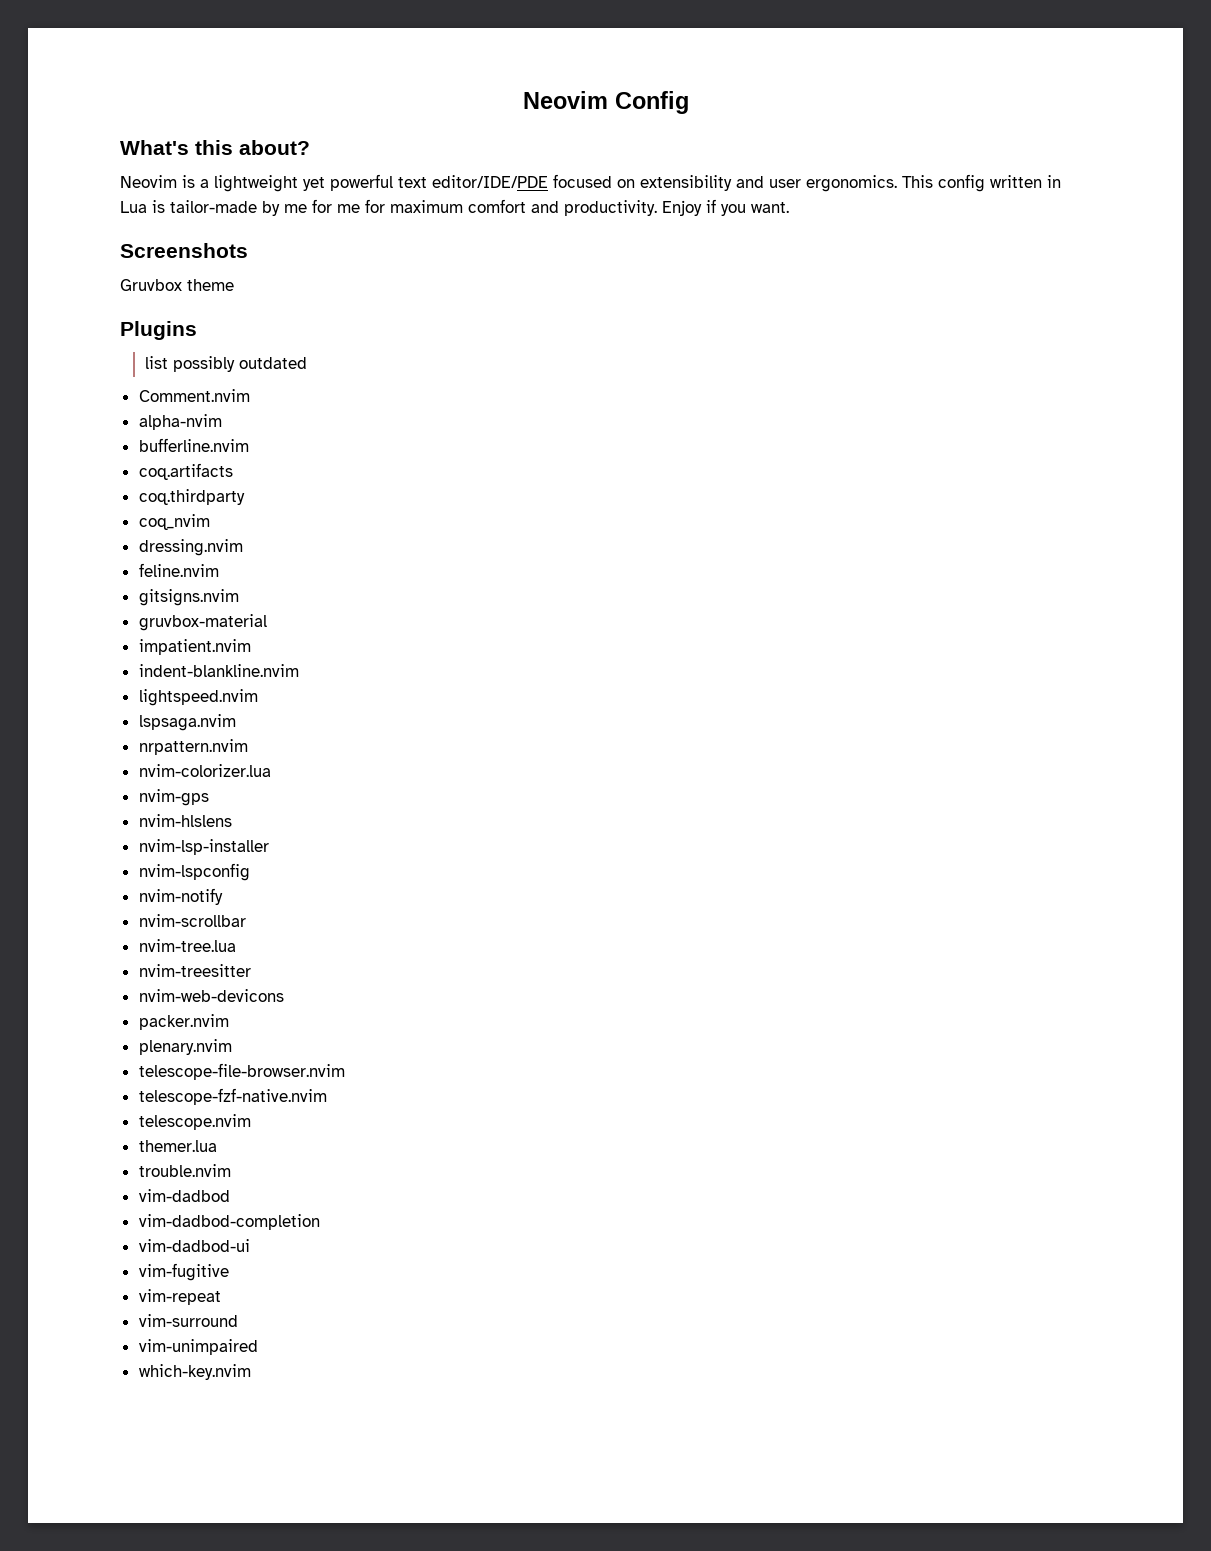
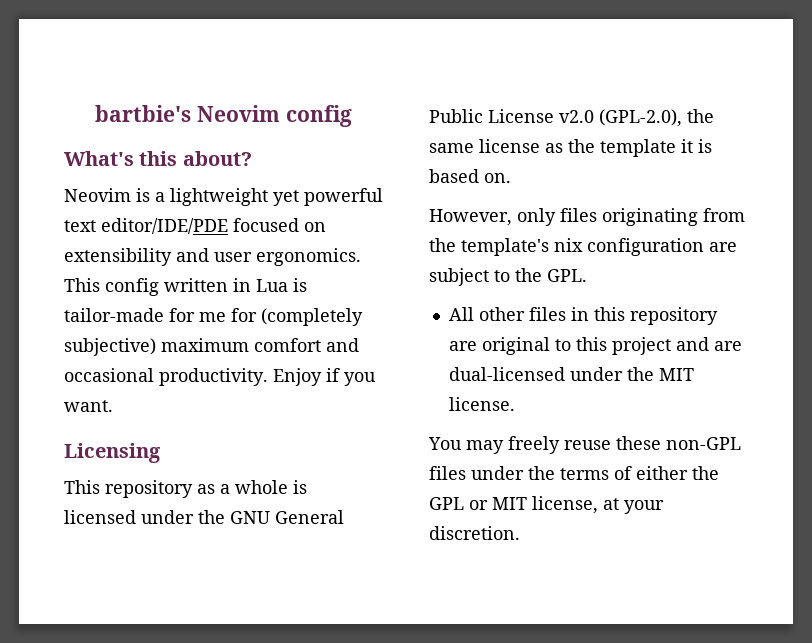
[522,91,689,114] Neovim Config -> [95,105,352,127] bartbie's Neovim config
[262,201,307,216] by me -> (164, 315) none
(385, 206) none -> [261,308,363,326] [64,338,156,356] (completely subjective)
(559, 207) none -> [64,368,154,382] occasional
[120,243,248,258] [120,279,234,291] [120,321,197,340] [144,356,307,372] [138,389,250,402] [138,414,222,430] [138,438,249,452] [138,463,233,480] [138,489,245,505] [138,514,210,530] [138,539,243,556] [138,563,219,577] [138,589,239,606] [138,614,267,631] [138,639,251,655] [138,664,299,677] [138,689,258,706] [138,714,236,731] [138,739,248,755] [138,764,271,777] [138,789,209,806] [138,814,232,827] [138,839,269,855] [138,863,250,881] [138,888,223,905] [138,914,246,927] [138,939,236,952] [138,964,251,977] [138,989,284,1002] [138,1014,229,1030] [138,1039,232,1055] [138,1063,345,1080] [138,1088,327,1105] [138,1114,251,1130] [138,1140,217,1152] [138,1164,231,1177] [138,1189,230,1202] [138,1214,320,1230] [138,1239,250,1252] [138,1263,229,1281] [138,1289,221,1305] [138,1314,238,1327] [138,1339,258,1355] [138,1364,251,1380] Screenshots // Gruvbox theme // Plugins // list possibly outdated // Comment.nvim // alpha-nvim // bufferline.nvim // coq.artifacts // coq.thirdparty // coq_nvim // dressing.nvim // feline.nvim // gitsigns.nvim // gruvbox-material // impatient.nvim // indent-blankline.nvim // lightspeed.nvim // lspsaga.nvim // nrpattern.nvim // nvim-colorizer.lua // nvim-gps // nvim-hlslens // nvim-lsp-installer // nvim-lspconfig // nvim-notify // nvim-scrollbar // nvim-tree.lua // nvim-treesitter // nvim-web-devicons // packer.nvim // plenary.nvim // telescope-file-browser.nvim // telescope-fzf-native.nvim // telescope.nvim // themer.lua // trouble.nvim // vim-dadbod // vim-dadbod-completion // vim-dadbod-ui // vim-fugitive // vim-repeat // vim-surround // vim-unimpaired // which-key.nvim -> [64,443,161,463] [64,480,307,498] [64,510,344,524] [429,109,714,127] [429,139,712,157] [429,169,511,183] [429,208,745,226] [429,238,737,256] [429,268,587,286] [448,307,718,325] [448,337,742,355] [448,367,694,381] [448,397,515,411] [428,436,741,454] [429,466,719,480] [429,496,664,514] [429,526,520,540] Licensing // This repository as a whole is licensed under the GNU General Public License v2.0 (GPL-2.0), the same license as the template it is based on. // However, only files originating from the template's nix configuration are subject to the GPL. // All other files in this repository are original to this project and are dual-licensed under the MIT license. // You may freely reuse these non-GPL files under the terms of either the GPL or MIT license, at your discretion.

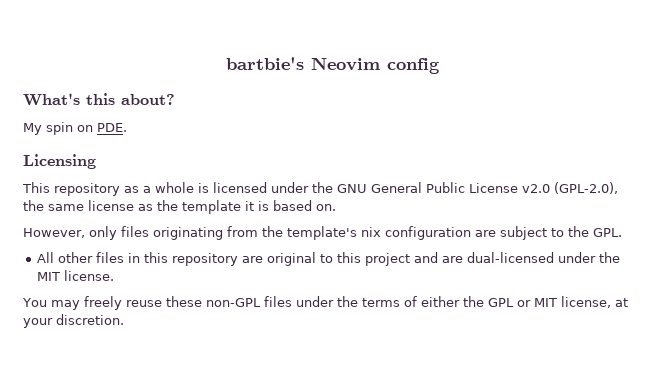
[64,188,383,206] [64,218,326,234] [64,248,361,266] [64,278,307,296] [64,308,363,326] [64,338,359,356] [64,368,376,386] [64,400,113,412] Neovim is a lightweight yet powerful text editor/IDE/PDE focused on extensibility and user ergonomics. This config written in Lua is tailor-made for me for (completely subjective) maximum comfort and occasional productivity. Enjoy if you want. -> [23,122,127,135] My spin on PDE.

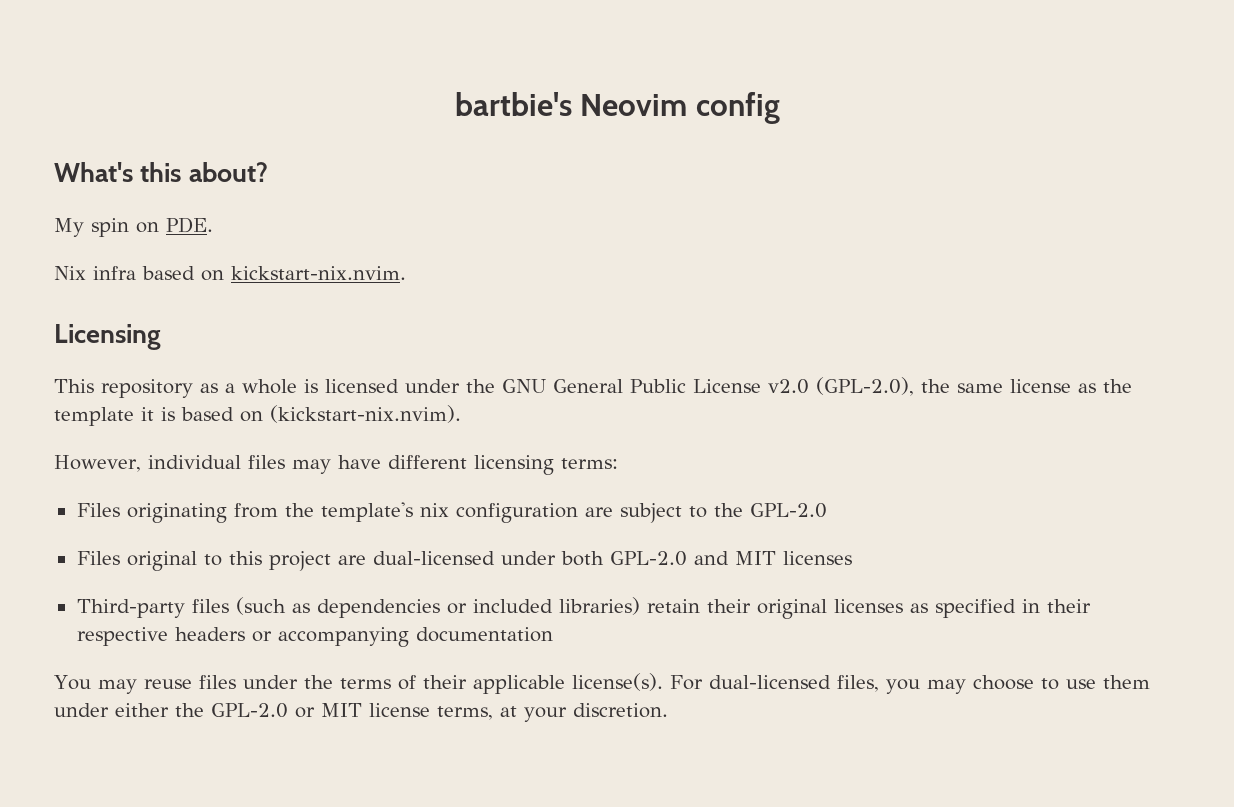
(127, 127) none -> [54,266,406,281] // Nix infra based on kickstart-nix.nvim.
[316,204,336,211] on. -> [240,405,461,423] on (kickstart-nix.nvim).
[89,226,149,240] only files -> [147,455,618,475] [76,503,120,517] individual files may have different licensing terms: // Files
[593,228,622,237] [37,252,264,266] GPL. // All other files in this repository are -> [749,503,827,518] [76,551,120,565] GPL-2.0 // Files
[414,252,439,263] and -> (331, 561) none
[599,252,621,263] [37,270,115,281] [22,296,261,310] the MIT license. // You may freely reuse these non-GPL -> [560,551,852,566] [76,597,1091,619] [76,627,553,647] [54,675,192,694] both GPL-2.0 and MIT licenses // Third-party files (such as dependencies or included libraries) retain their original licenses as specified in their respective headers or accompanying documentation // You may reuse
(417, 301) none -> [422,673,1150,694] [54,703,109,717] their applicable license(s). For dual-licensed files, you may choose to use them under
[487,298,514,307] GPL -> [211,703,288,718] GPL-2.0
[560,296,611,308] license, -> [369,703,493,720] license terms,

